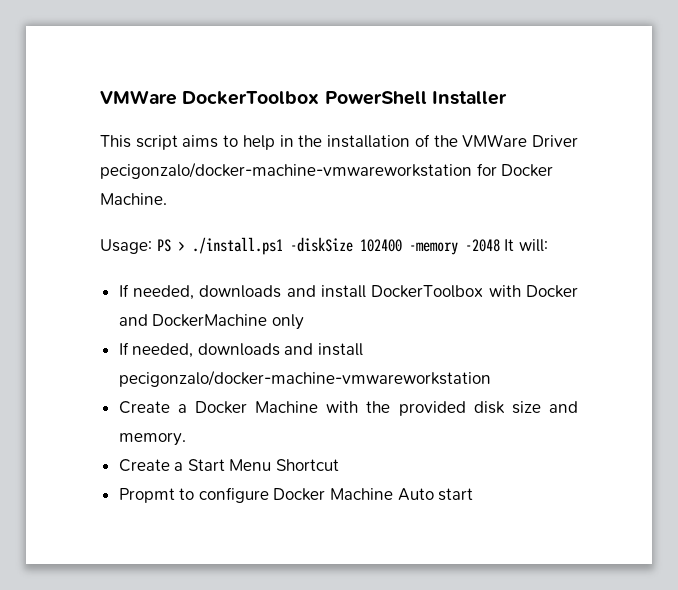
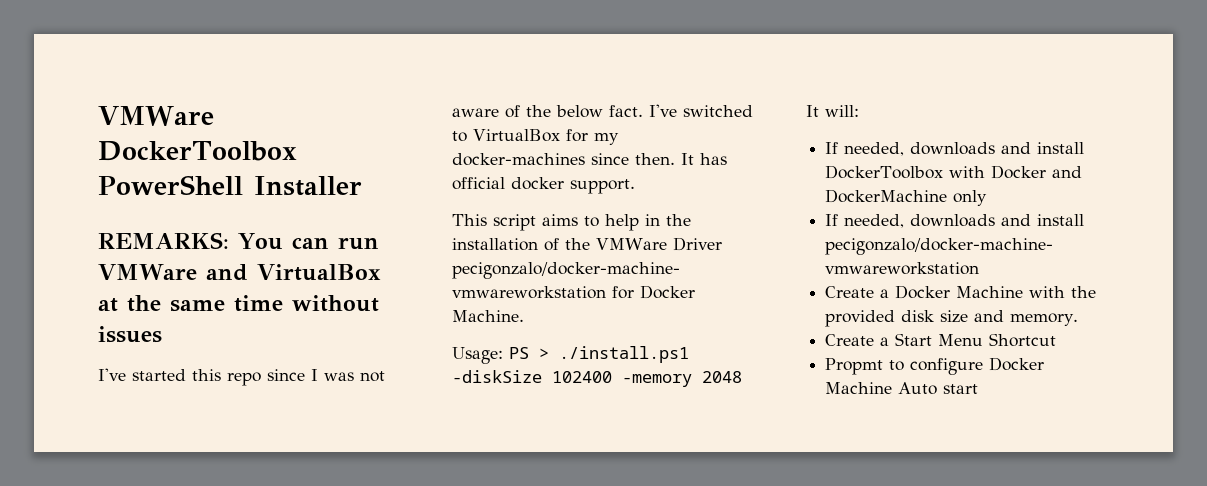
(507, 98) none -> [98,232,379,250] [98,264,381,281] [98,295,379,312] [98,326,162,343] [98,368,385,386] [452,104,753,118] [452,129,619,145] [452,153,727,166] [452,177,635,194] // REMARKS: You can run VMWare and VirtualBox at the same time without issues // I've started this repo since I was not aware of the below fact. I've switched to VirtualBox for my docker-machines since then. It has official docker support.
[464,239,500,252] -2048 -> [702,371,742,383] 2048

